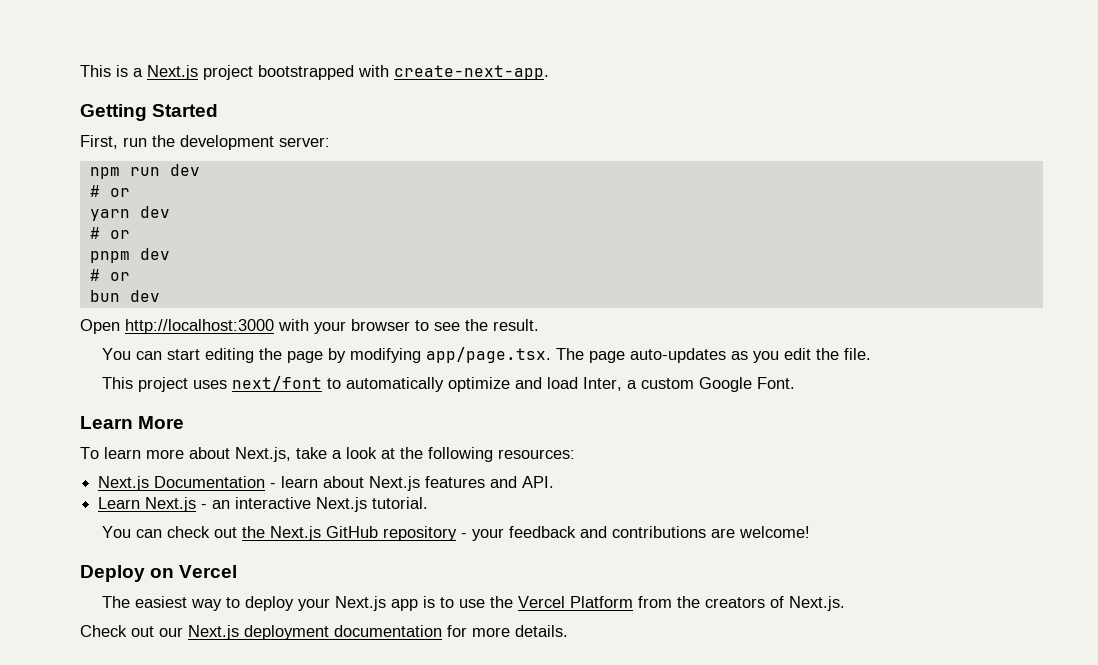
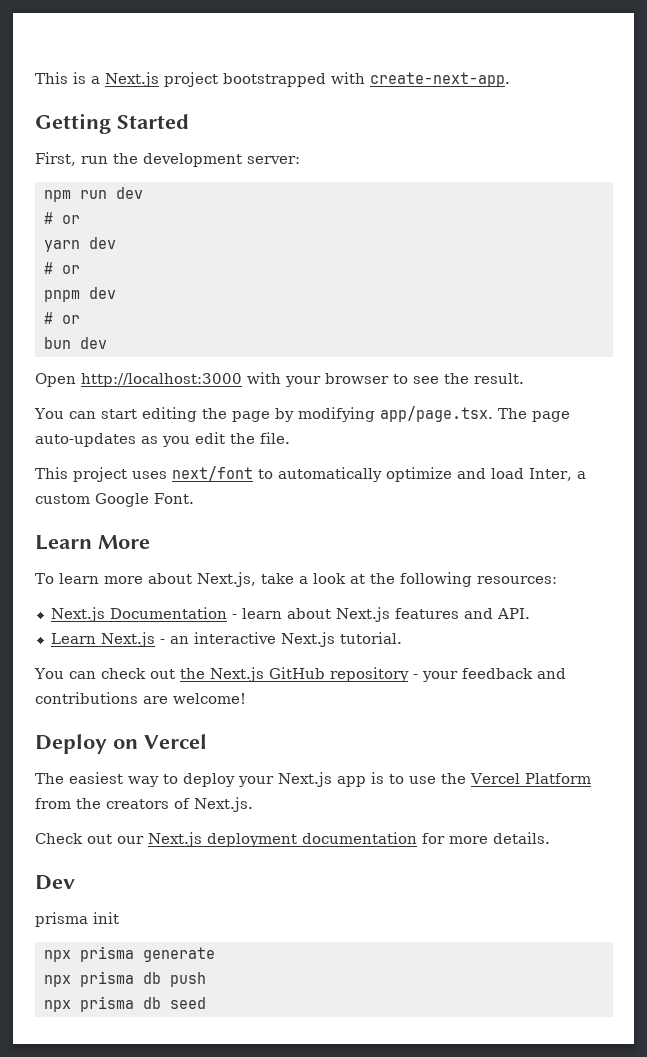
(568, 631) none -> [35,875,75,890] [35,912,119,927] [43,946,215,962] [43,971,206,987] [43,996,206,1012] // Dev // prisma init // npx prisma generate // npx prisma db push // npx prisma db seed

